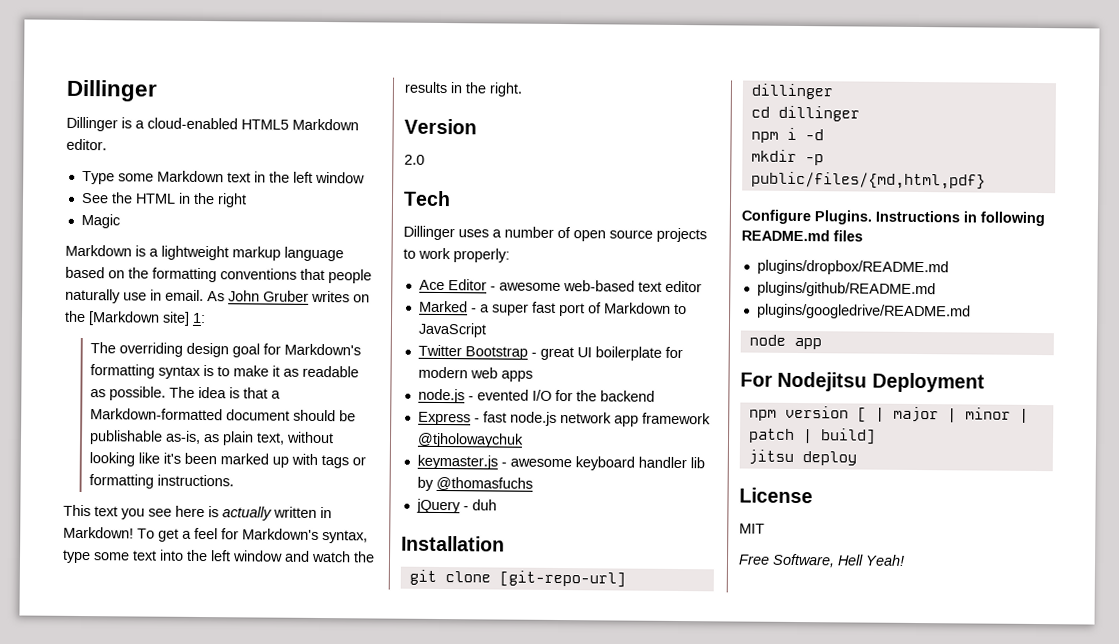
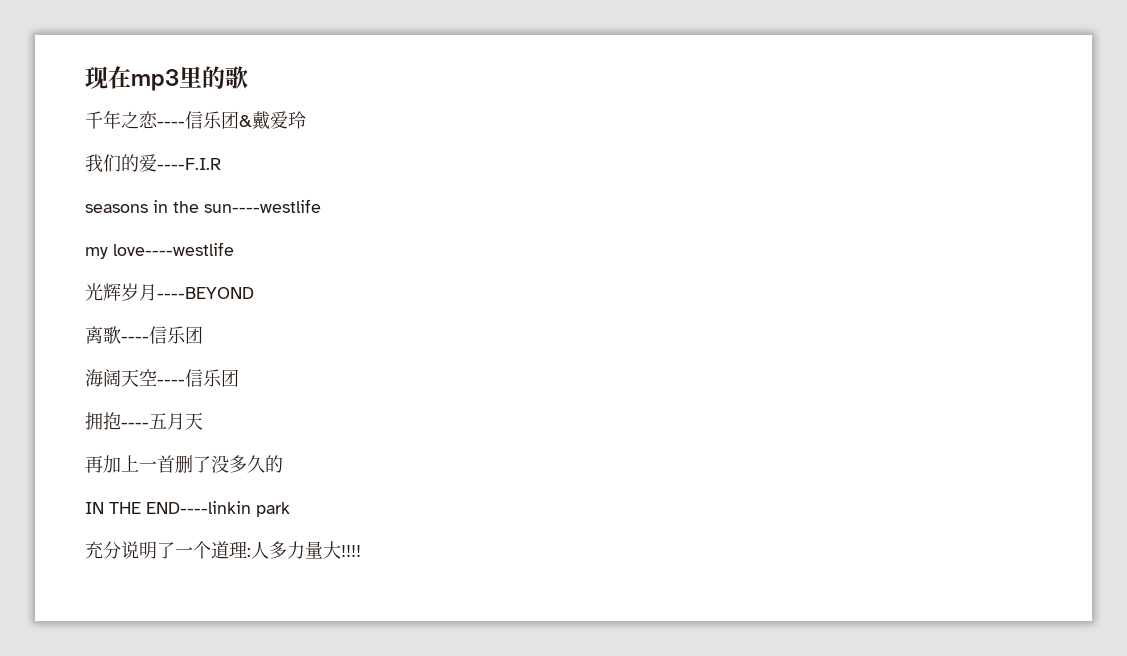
[66,79,158,102] [66,116,359,132] [66,138,107,151] [81,170,365,185] [80,192,247,208] [80,213,120,229] [65,244,344,262] [65,266,372,284] [65,288,370,304] [64,310,206,326] [90,342,362,358] [90,364,360,380] [90,386,282,401] [90,408,357,422] [89,430,335,446] [89,452,367,469] [89,474,235,489] [63,504,332,521] [63,526,368,544] [62,549,375,564] [404,81,523,97] [404,118,477,135] [404,154,425,165] [403,190,451,207] [403,225,707,243] [403,247,510,263] [418,279,702,293] [418,300,687,317] [417,322,486,338] [417,344,683,361] [417,366,533,382] [417,388,655,404] [417,411,711,427] [416,432,524,448] [416,454,705,471] [416,476,533,491] [415,498,497,514] [401,535,505,552] [408,569,626,588] [750,83,834,100] [750,105,860,122] [750,127,824,143] [750,149,824,166] [750,171,986,190] [741,209,1045,227] [741,229,863,242] [756,259,949,276] [756,281,936,298] [756,303,971,320] [748,334,822,350] [740,371,985,393] [748,405,1029,423] [747,428,876,445] [747,449,857,466] [739,487,813,504] [739,523,765,534] [738,553,905,568] Dillinger // Dillinger is a cloud-enabled HTML5 Markdown editor. // Type some Markdown text in the left window // See the HTML in the right // Magic // Markdown is a lightweight markup language based on the formatting conventions that people naturally use in email. As John Gruber writes on the [Markdown site] 1: // The overriding design goal for Markdown's formatting syntax is to make it as readable as possible. The idea is that a Markdown-formatted document should be publishable as-is, as plain text, without looking like it's been marked up with tags or formatting instructions. // This text you see here is actually written in Markdown! To get a feel for Markdown's syntax, type some text into the left window and watch the results in the right. // Version // 2.0 // Tech // Dillinger uses a number of open source projects to work properly: // Ace Editor - awesome web-based text editor // Marked - a super fast port of Markdown to JavaScript // Twitter Bootstrap - great UI boilerplate for modern web apps // node.js - evented I/O for the backend // Express - fast node.js network app framework @tjholowaychuk // keymaster.js - awesome keyboard handler lib by @thomasfuchs // jQuery - duh // Installation // git clone [git-repo-url] dillinger // cd dillinger // npm i -d // mkdir -p public/files/{md,html,pdf} // Configure Plugins. Instructions in following README.md files // plugins/dropbox/README.md // plugins/github/README.md // plugins/googledrive/README.md // node app // For Nodejitsu Deployment // npm version [ | major | minor | patch | build] // jitsu deploy // License // MIT // Free Software, Hell Yeah! -> [85,66,248,91] [85,110,306,130] [85,154,221,172] [85,199,321,213] [85,242,234,259] [85,283,254,301] [85,326,203,344] [85,369,239,387] [85,412,203,430] [85,455,283,473] [85,501,290,517] [85,541,361,559] 现在mp3里的歌 // 千年之恋----信乐团&戴爱玲 // 我们的爱----F.I.R // seasons in the sun----westlife // my love----westlife // 光辉岁月----BEYOND // 离歌----信乐团 // 海阔天空----信乐团 // 拥抱----五月天 // 再加上一首删了没多久的 // IN THE END----linkin park // 充分说明了一个道理:人多力量大!!!!

